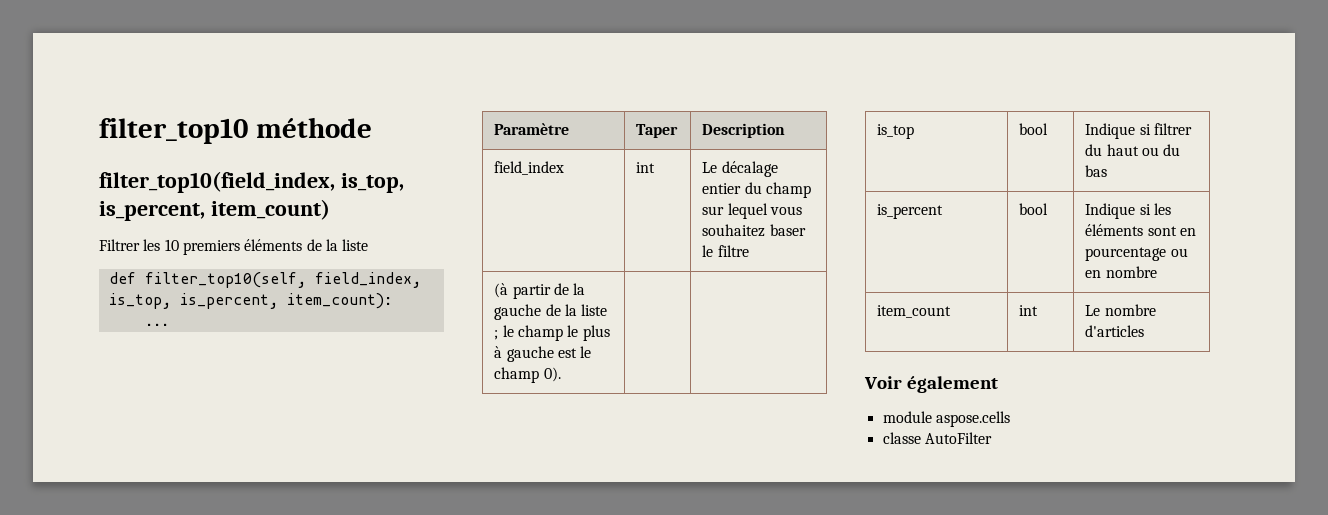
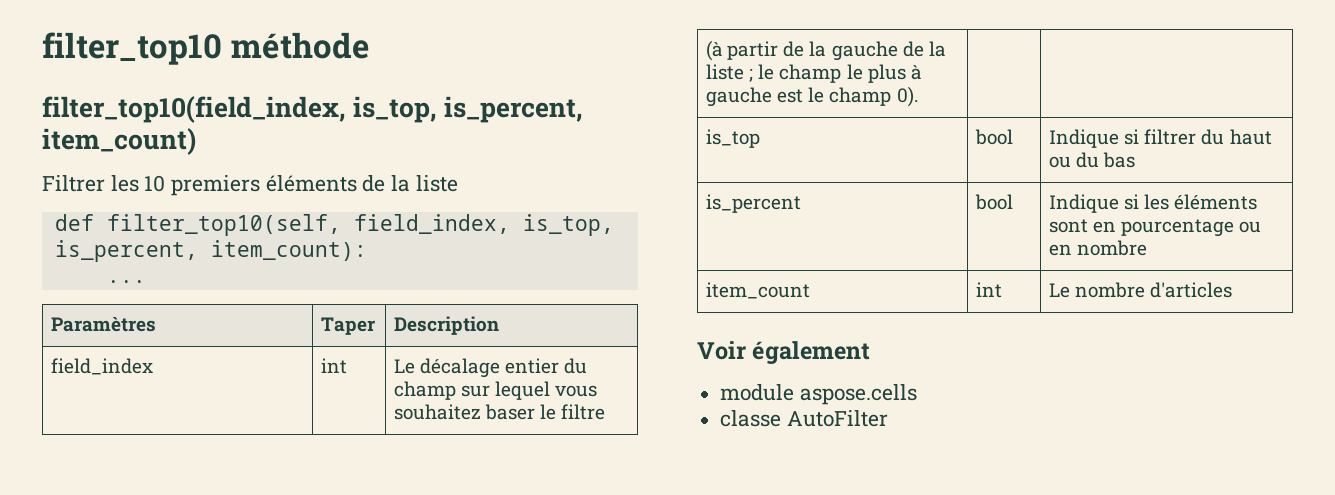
[494,123,570,135] Paramètre -> [50,316,156,332] Paramètres

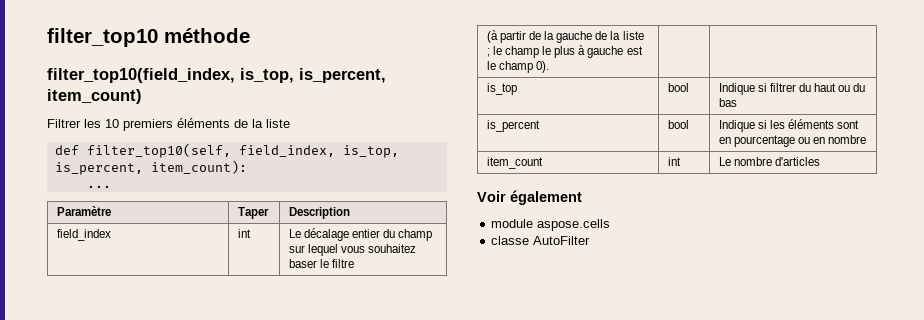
[50,316,156,332] Paramètres -> [56,206,111,216] Paramètre

